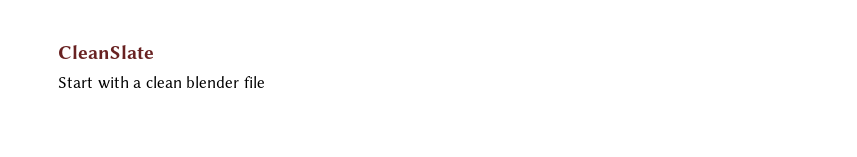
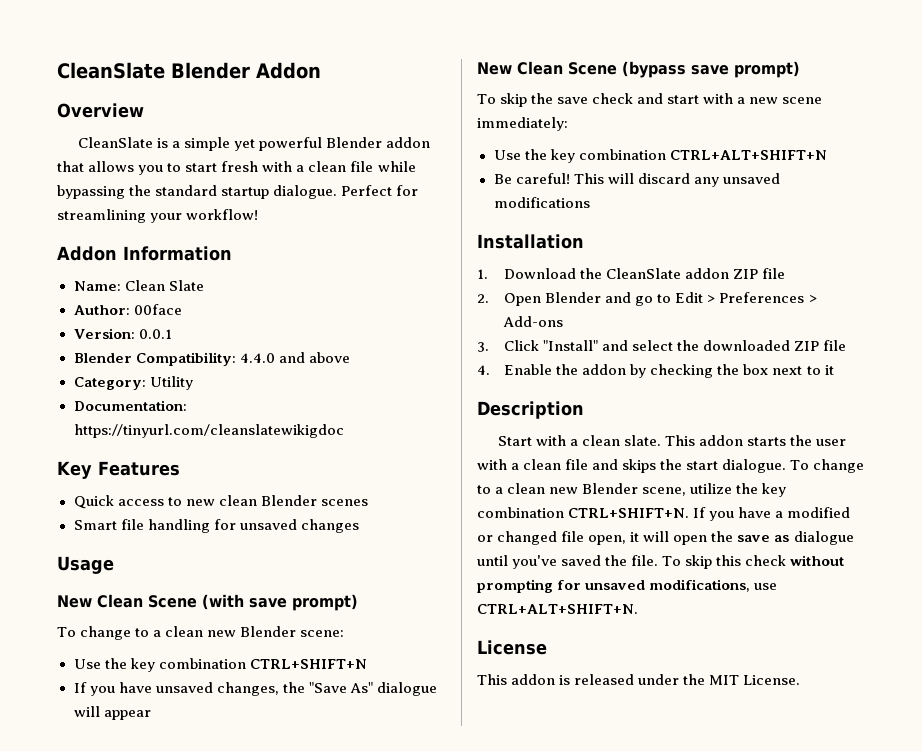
[58,45,154,59] [58,76,265,89] CleanSlate // Start with a clean blender file -> [57,62,321,79] [57,103,144,118] [77,137,430,151] [57,161,416,175] [57,185,419,199] [57,209,259,223] [57,246,232,261] [73,280,204,291] [73,304,182,315] [73,328,172,339] [73,352,350,366] [73,376,193,390] [73,400,187,411] [73,424,345,438] [57,461,180,479] [73,495,368,509] [73,519,359,533] [57,556,114,574] [57,594,358,611] [57,626,345,640] [73,658,367,672] [73,682,437,696] [73,706,151,720] [477,61,800,78] [477,93,823,107] [477,117,568,131] [493,149,827,163] [493,173,780,187] [493,197,590,208] [477,234,584,249] [477,268,786,279] [477,292,817,306] [503,316,564,327] [477,340,847,352] [477,364,834,378] [477,401,584,419] [497,435,846,446] [477,459,865,473] [477,483,787,497] [477,507,851,521] [477,531,854,545] [477,555,845,569] [477,579,778,593] [477,604,638,614] [477,640,547,655] [477,674,801,685] CleanSlate Blender Addon // Overview // CleanSlate is a simple yet powerful Blender addon that allows you to start fresh with a clean file while bypassing the standard startup dialogue. Perfect for streamlining your workflow! // Addon Information // Name: Clean Slate // Author: 00face // Version: 0.0.1 // Blender Compatibility: 4.4.0 and above // Category: Utility // Documentation: https://tinyurl.com/cleanslatewikigdoc // Key Features // Quick access to new clean Blender scenes // Smart file handling for unsaved changes // Usage // New Clean Scene (with save prompt) // To change to a clean new Blender scene: // Use the key combination CTRL+SHIFT+N // If you have unsaved changes, the "Save As" dialogue will appear // New Clean Scene (bypass save prompt) // To skip the save check and start with a new scene immediately: // Use the key combination CTRL+ALT+SHIFT+N // Be careful! This will discard any unsaved modifications // Installation // 1. Download the CleanSlate addon ZIP file // 2. Open Blender and go to Edit > Preferences > Add-ons // 3. Click "Install" and select the downloaded ZIP file // 4. Enable the addon by checking the box next to it // Description // Start with a clean slate. This addon starts the user with a clean file and skips the start dialogue. To change to a clean new Blender scene, utilize the key combination CTRL+SHIFT+N. If you have a modified or changed file open, it will open the save as dialogue until you've saved the file. To skip this check without prompting for unsaved modifications, use CTRL+ALT+SHIFT+N. // License // This addon is released under the MIT License.

